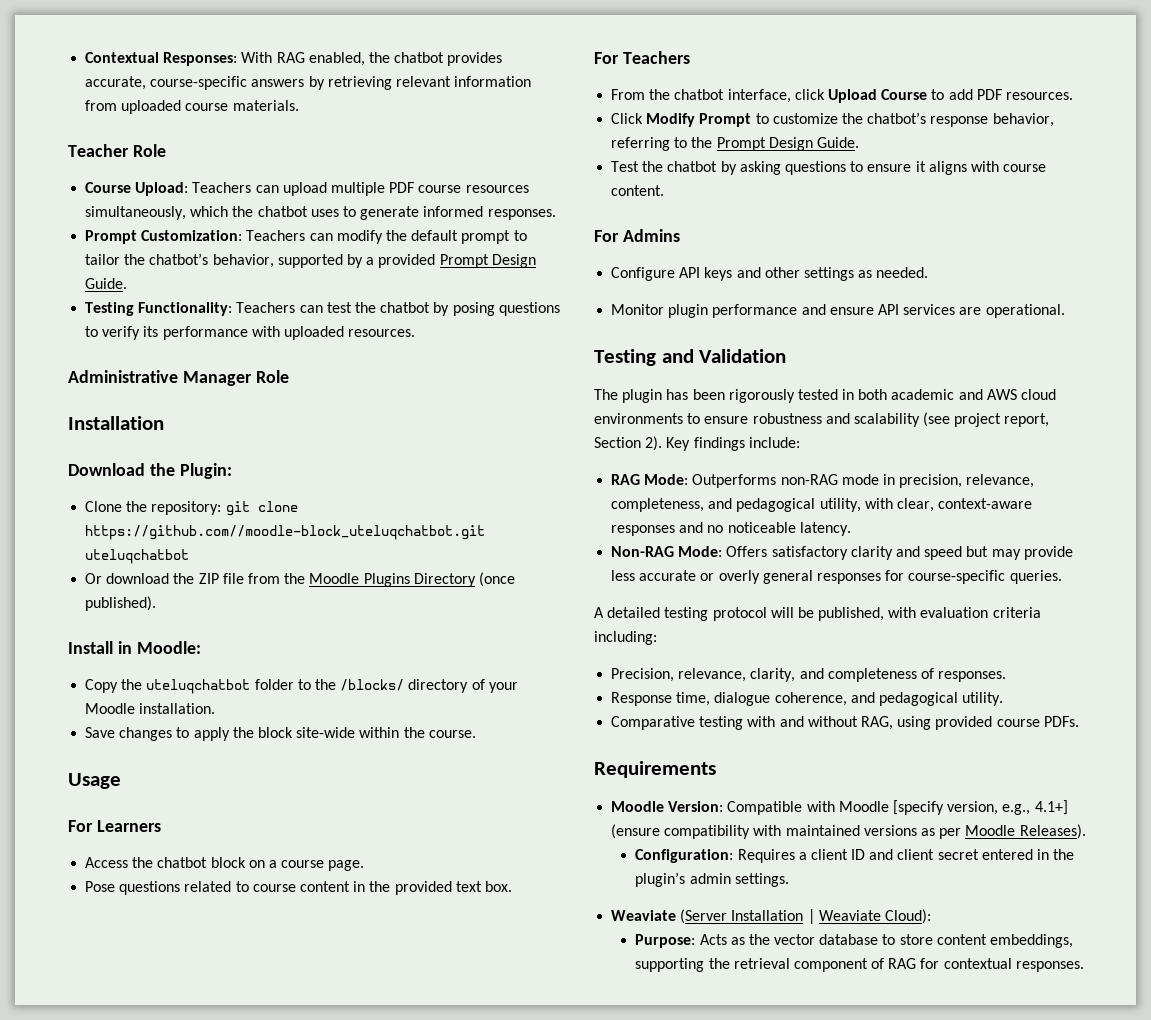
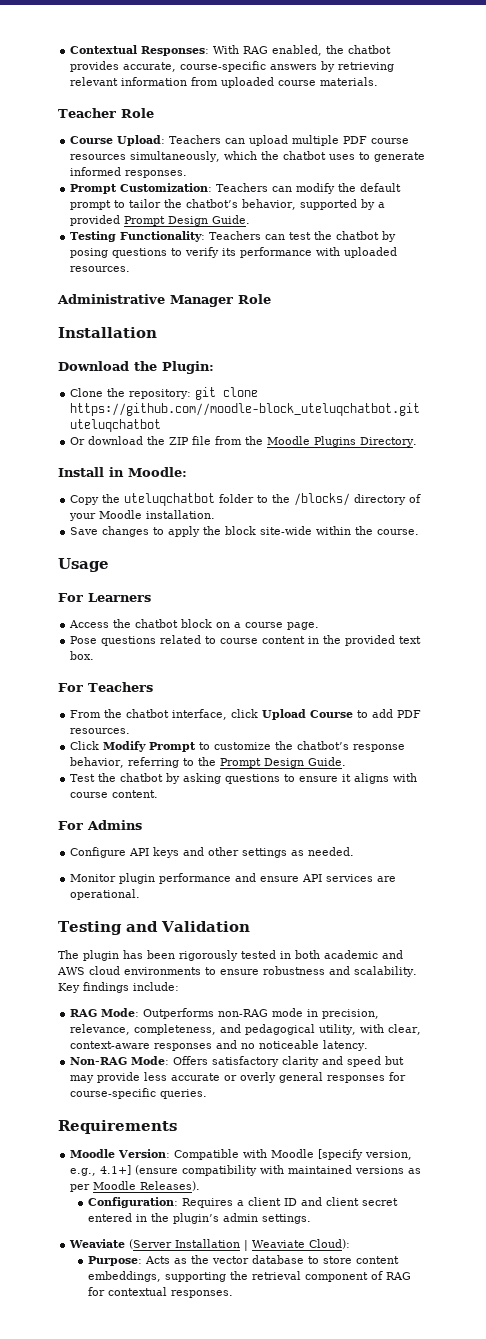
[413,572,515,587] [85,596,157,611] Directory (once published). -> [360,437,418,447] Directory.
[853,412,1050,427] [594,436,663,451] scalability (see project report, Section 2). -> [354,966,417,977] scalability.
[594,607,1041,621] [594,631,657,645] [611,668,1007,682] [611,692,1004,706] [611,716,1079,730] // A detailed testing protocol will be published, with evaluation criteria including: // Precision, relevance, clarity, and completeness of responses. // Response time, dialogue coherence, and pedagogical utility. // Comparative testing with and without RAG, using provided course PDFs. -> (208, 1094) none

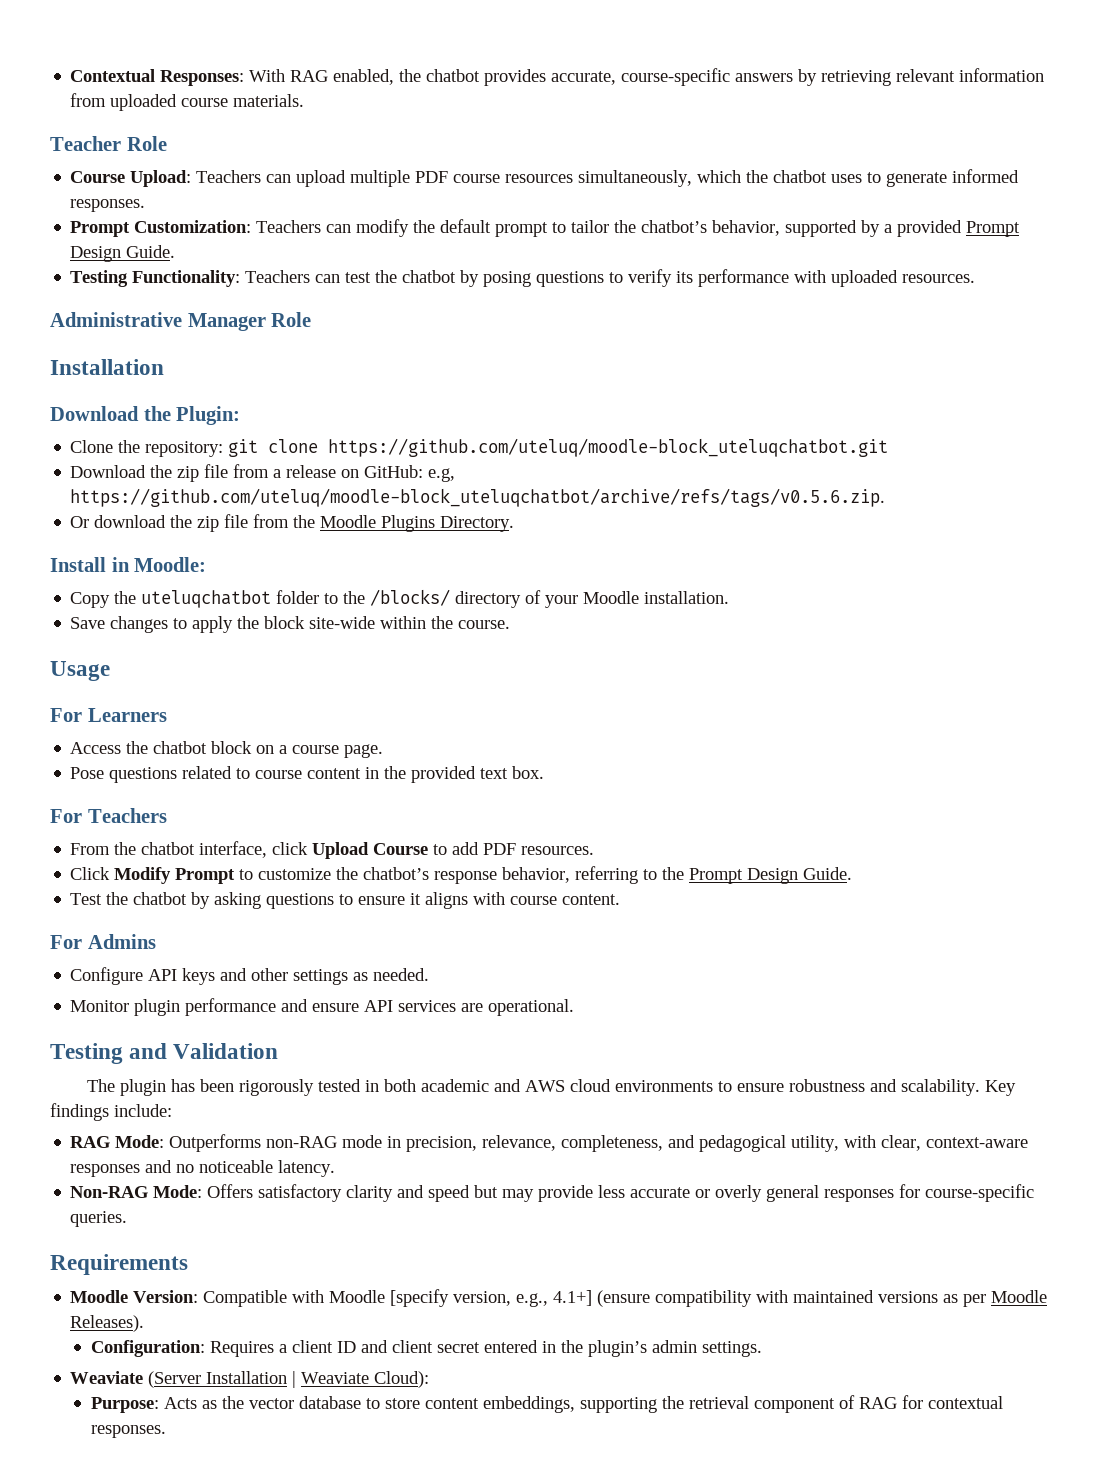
[70,403,421,416] [70,419,162,432] https://github.com//moodle-block_uteluqchatbot.git uteluqchatbot -> [328,438,889,457] [70,464,456,482] [70,488,886,507] https://github.com/uteluq/moodle-block_uteluqchatbot.git // Download the zip file from a release on GitHub: e.g, https://github.com/uteluq/moodle-block_uteluqchatbot/archive/refs/tags/v0.5.6.zip.
[169,437,190,445] ZIP -> [197,516,220,532] zip

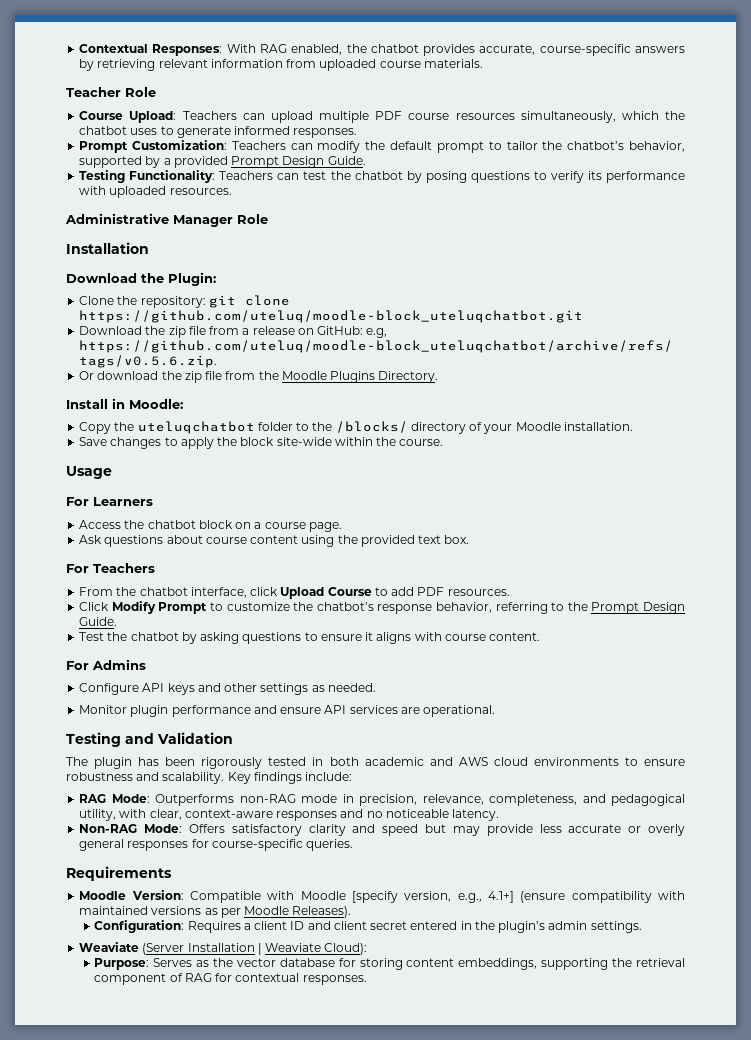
[70,766,251,783] Pose questions related to -> [79,535,203,547] Ask questions about
[365,767,380,779] in -> [301,535,335,547] using
[163,1397,197,1409] Acts -> [153,958,193,967] Serves
[365,1398,420,1409] to store -> [338,958,403,970] for storing

